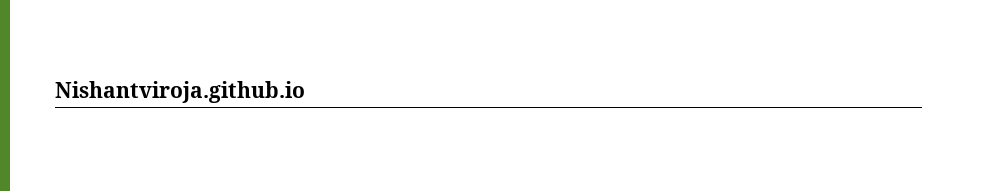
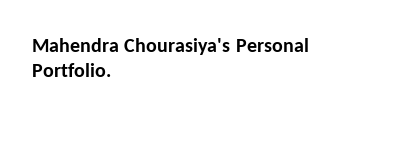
[55,81,305,103] Nishantviroja.github.io -> [32,38,309,55] [32,63,111,77] Mahendra Chourasiya's Personal Portfolio.

